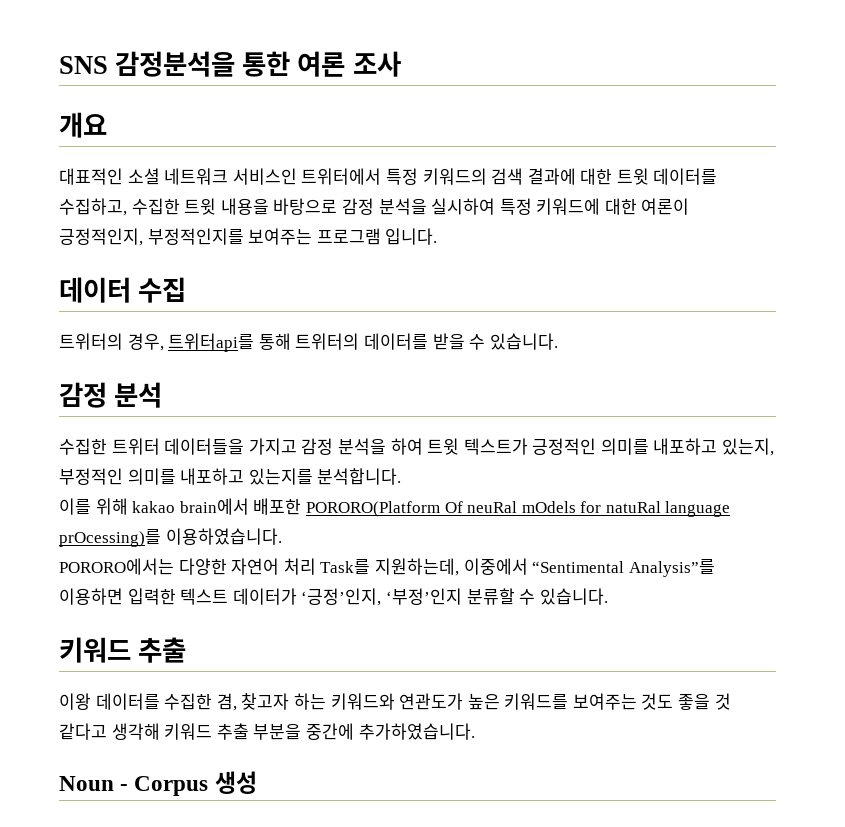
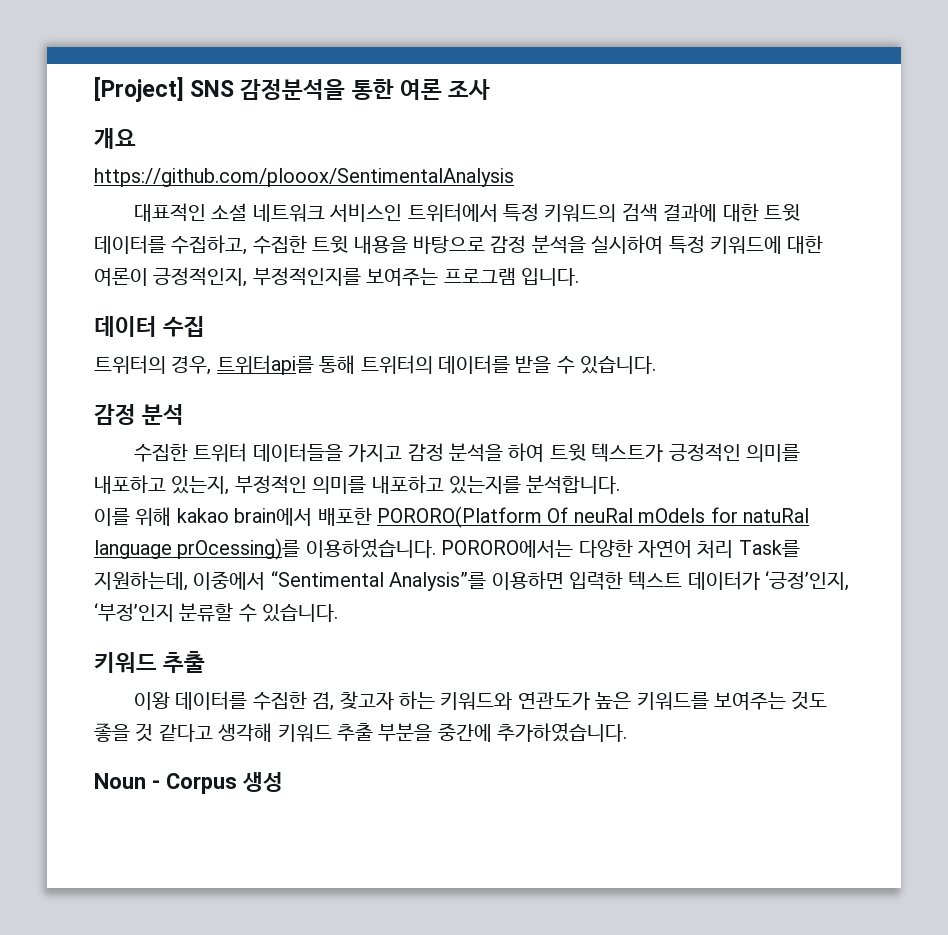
(59, 65) none -> [94,77,184,102] [Project]
(107, 125) none -> [94,168,514,187] // https://github.com/plooox/SentimentalAnalysis
(282, 536) // -> (436, 548) none

